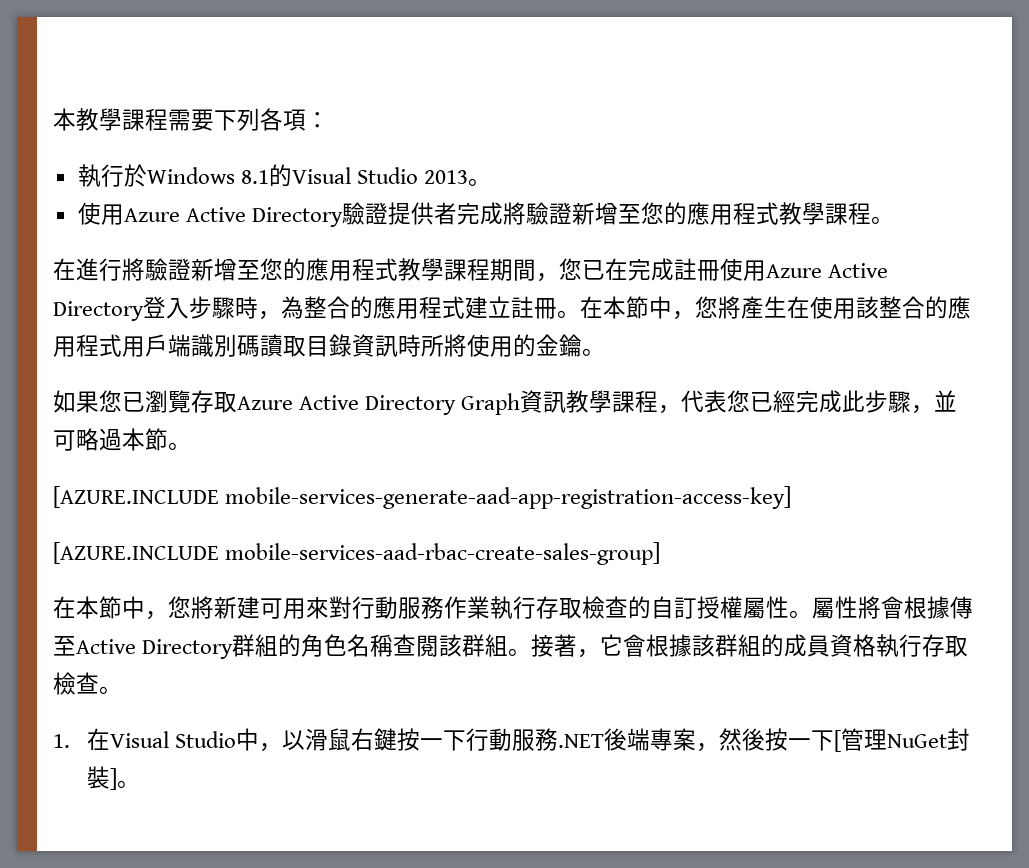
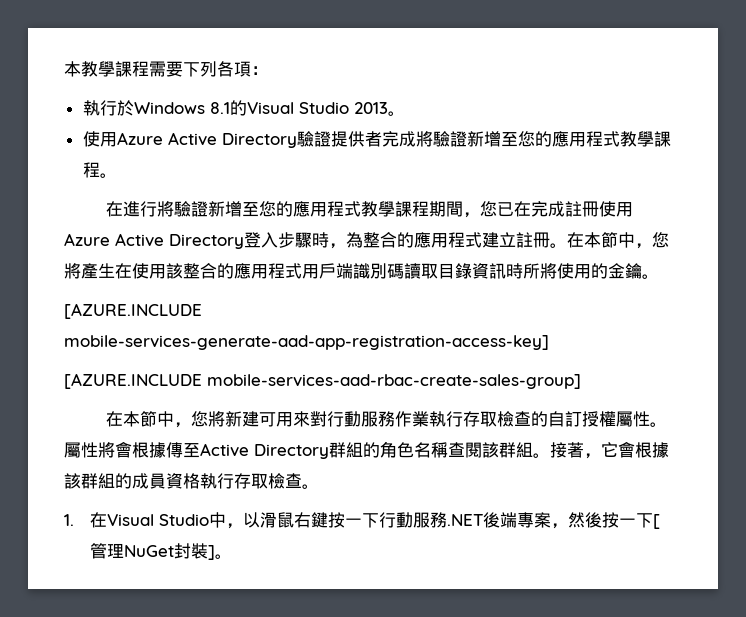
[53,390,958,415] [53,428,191,451] // 如果您已瀏覽存取Azure Active Directory Graph資訊教學課程，代表您已經完成此步驟，並可略過本節。 -> (659, 276) none

